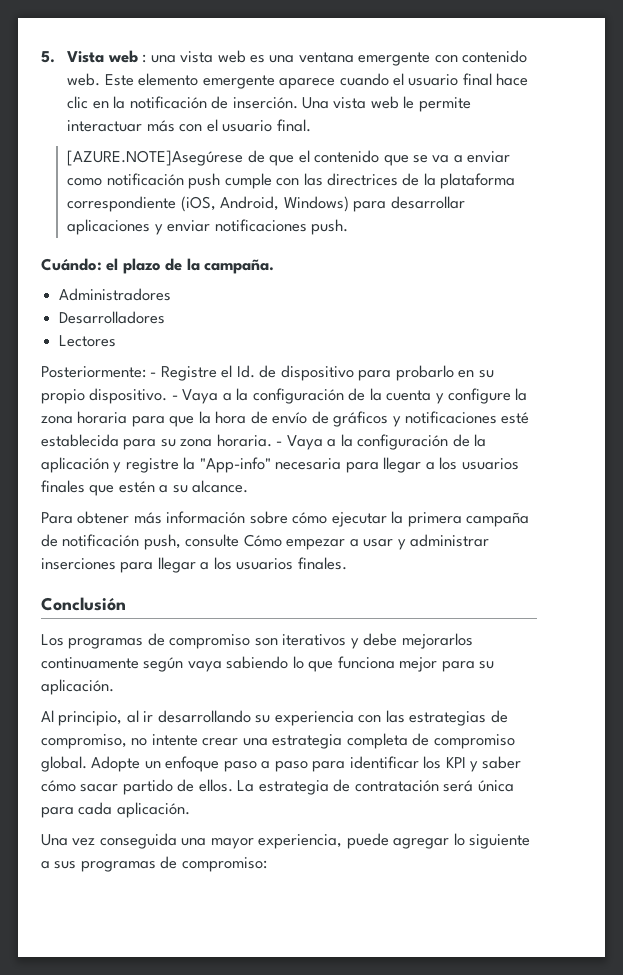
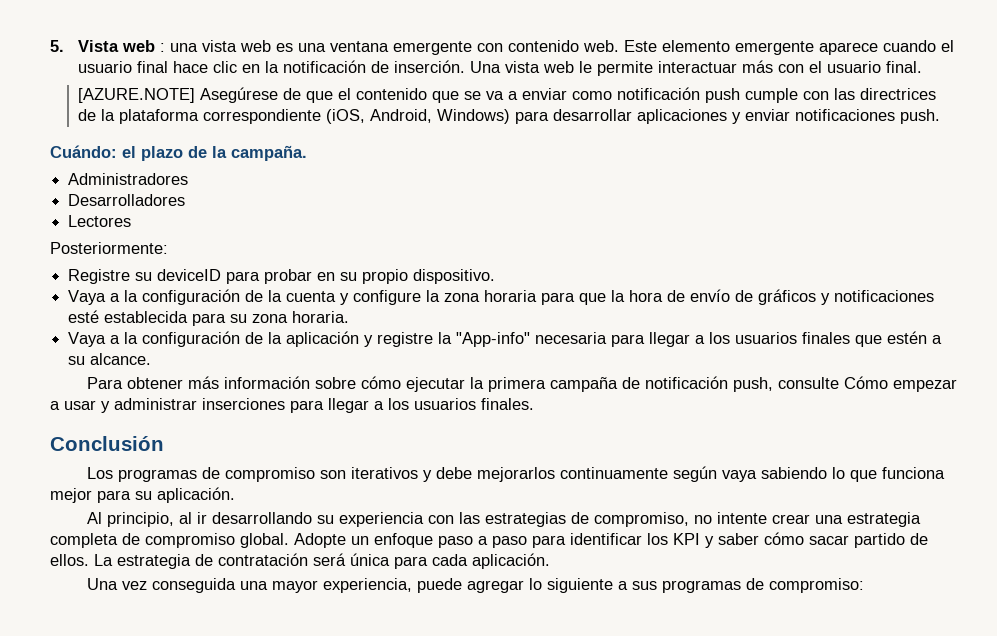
[67,150,244,166] [AZURE.NOTE]Asegúrese -> [78,87,279,103] [AZURE.NOTE] Asegúrese
[150,365,454,381] - Registre el Id. de dispositivo para probarlo -> [68,269,313,284] // Registre su deviceID para probar
[171,395,178,400] - -> (496, 276) //
[276,441,283,446] - -> (350, 317) //

